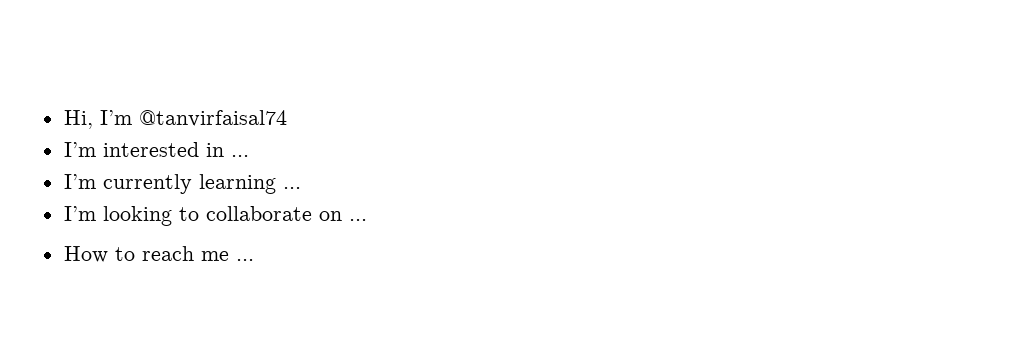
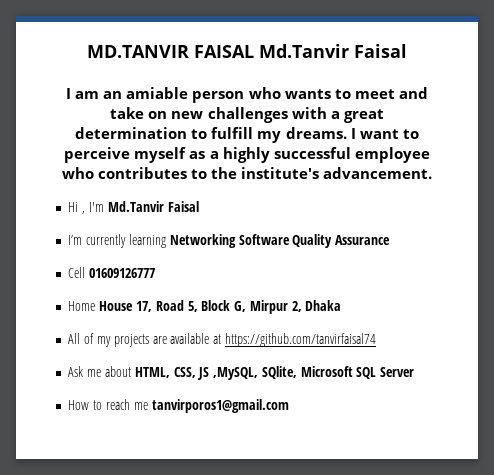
[63,110,287,129] [63,142,249,157] [63,174,301,194] [63,206,367,226] Hi, I’m @tanvirfaisal74 // I’m interested in ... // I’m currently learning ... // I’m looking to collaborate on ... -> [87,44,407,58] [66,87,428,103] [110,107,384,123] [75,127,419,143] [64,147,430,163] [61,167,433,179] [68,201,199,214] [68,234,391,248] [68,267,156,278] [68,300,342,314] [68,333,376,347] [68,366,415,380] MD.TANVIR FAISAL Md.Tanvir Faisal // I am an amiable person who wants to meet and take on new challenges with a great determination to fulfill my dreams. I want to perceive myself as a highly successful employee who contributes to the institute's advancement. // Hi , I'm Md.Tanvir Faisal // I’m currently learning Networking Software Quality Assurance // Cell 01609126777 // Home House 17, Road 5, Block G, Mirpur 2, Dhaka // All of my projects are available at https://github.com/tanvirfaisal74 // Ask me about HTML, CSS, JS ,MySQL, SQlite, Microsoft SQL Server
[235,259,254,261] ... -> [151,399,289,413] tanvirporos1@gmail.com

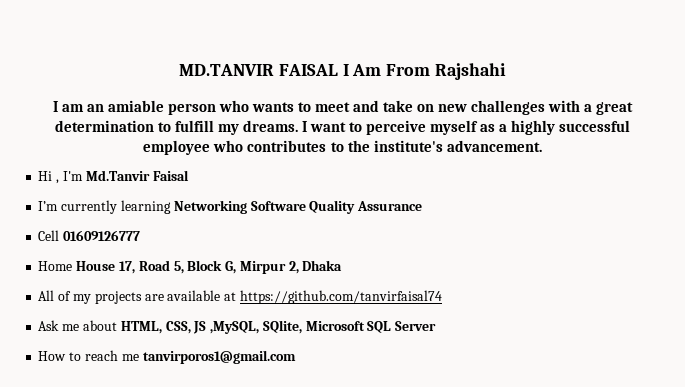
[259,44,407,58] Md.Tanvir Faisal -> [342,63,506,80] I Am From Rajshahi

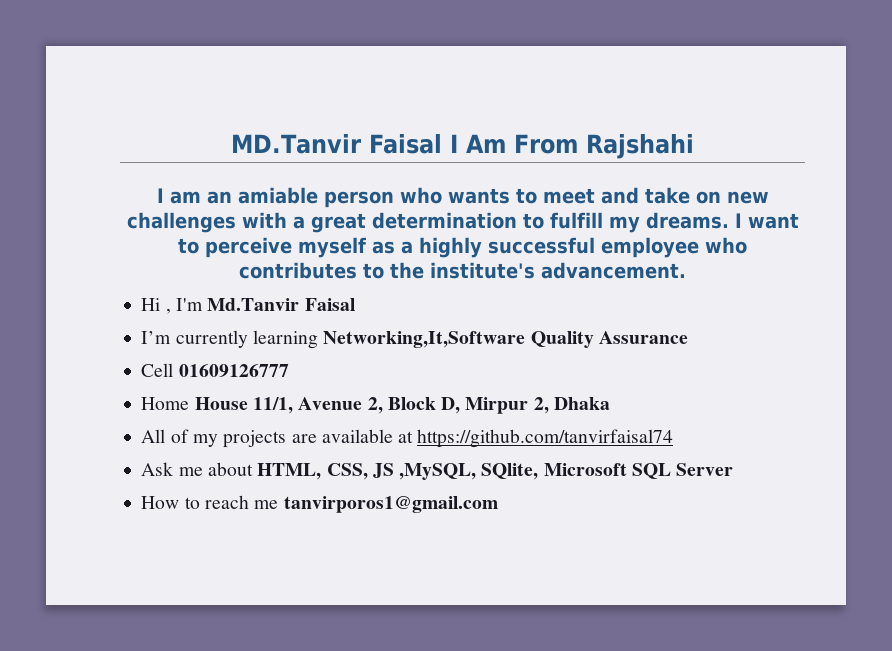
[179,64,338,76] MD.TANVIR FAISAL -> [230,134,443,154] MD.Tanvir Faisal
[173,200,306,214] Networking Software -> [323,331,526,348] Networking,It,Software
[118,260,237,274] 17, Road 5, Block G, -> [252,397,461,414] 11/1, Avenue 2, Block D,

